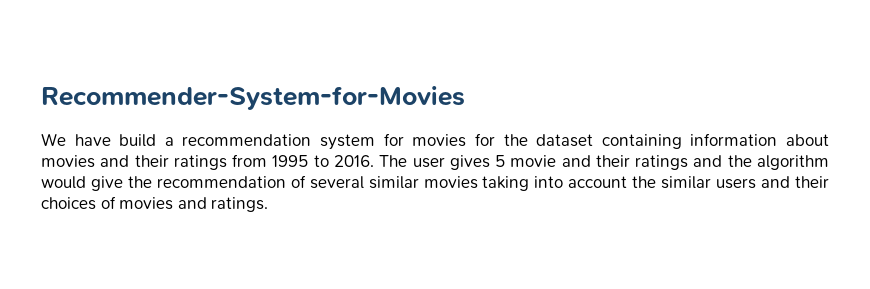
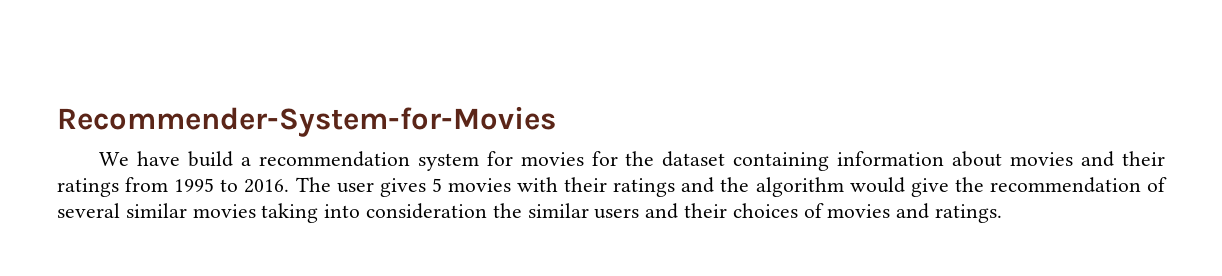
[510,155,591,167] movie and -> [447,177,559,192] movies with
[568,176,628,188] account -> [366,203,488,219] consideration

